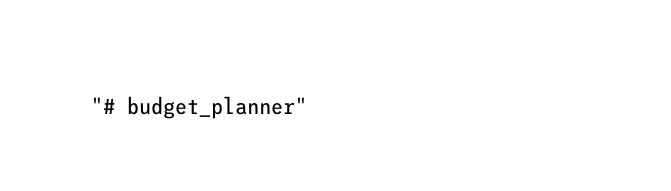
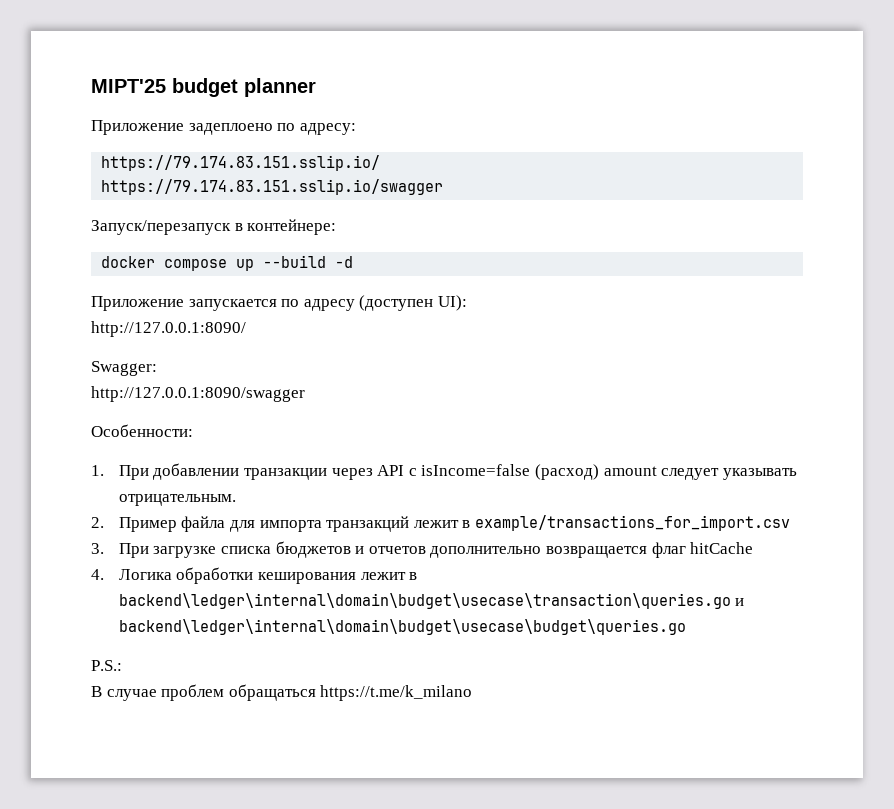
[91,96,307,119] "# budget_planner" -> [91,78,316,97] [91,120,356,135] [101,155,381,171] [101,179,444,195] [91,219,337,235] [101,255,354,271] [91,295,467,311] [91,321,246,337] [91,361,157,376] [91,386,305,402] [91,424,193,437] [91,463,797,480] [118,494,236,506] [91,515,790,532] [91,541,754,558] [91,567,418,584] [118,593,745,609] [118,619,686,635] [91,660,122,671] [91,684,473,701] MIPT'25 budget planner // Приложение задеплоено по адресу: // https://79.174.83.151.sslip.io/ // https://79.174.83.151.sslip.io/swagger // Запуск/перезапуск в контейнере: // docker compose up --build -d // Приложение запускается по адресу (доступен UI): // http://127.0.0.1:8090/ // Swagger: // http://127.0.0.1:8090/swagger // Особенности: // 1. При добавлении транзакции через API с isIncome=false (расход) amount следует указывать отрицательным. // 2. Пример файла для импорта транзакций лежит в example/transactions_for_import.csv // 3. При загрузке списка бюджетов и отчетов дополнительно возвращается флаг hitCache // 4. Логика обработки кеширования лежит в backend\ledger\internal\domain\budget\usecase\transaction\queries.go и backend\ledger\internal\domain\budget\usecase\budget\queries.go // P.S.: // В случае проблем обращаться https://t.me/k_milano

